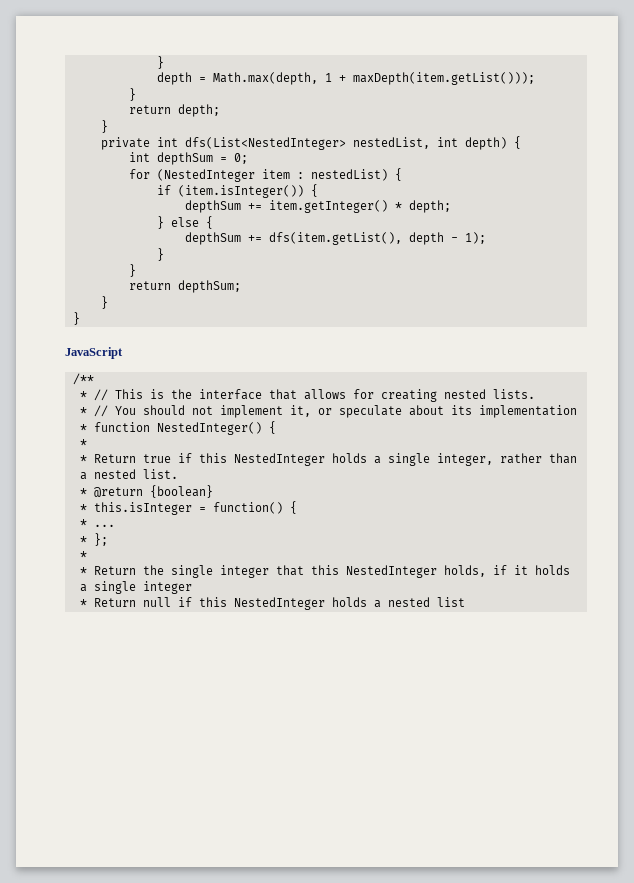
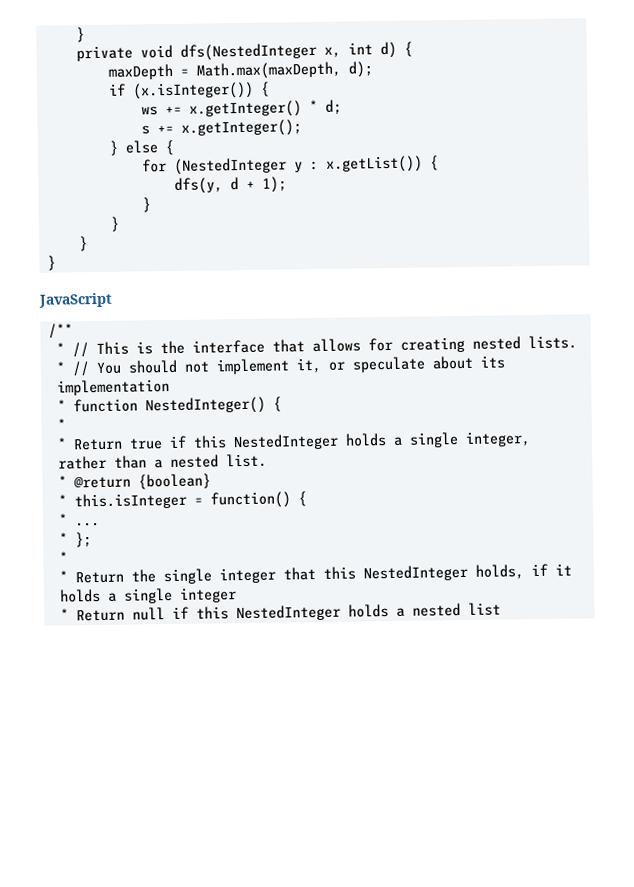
[156,56,164,69] [156,72,535,85] [128,88,136,101] [128,104,220,117] [100,120,108,133] [100,136,521,150] [128,152,248,165] [128,168,402,182] [156,184,318,198] [184,200,451,213] [156,216,213,229] [184,232,458,245] } // depth = Math.max(depth, 1 + maxDepth(item.getList())); // } // return depth; // } // private int dfs(List<NestedInteger> nestedList, int depth) { // int depthSum = 0; // for (NestedInteger item : nestedList) { // if (item.isInteger()) { // depthSum += item.getInteger() * depth; // } else { // depthSum += dfs(item.getList(), depth - -> [76,27,86,43] [76,41,414,62] [108,61,374,80] [109,81,271,100] [141,99,343,118] [141,119,303,137] [109,139,176,156] [142,155,440,175] [174,177,256,194] } // private void dfs(NestedInteger x, int d) { // maxDepth = Math.max(maxDepth, d); // if (x.isInteger()) { // ws += x.getInteger() * d; // s += x.getInteger(); // } else { // for (NestedInteger y : x.getList()) { // dfs(y, d +
[128,280,241,293] // return depthSum; -> (121, 224) none

